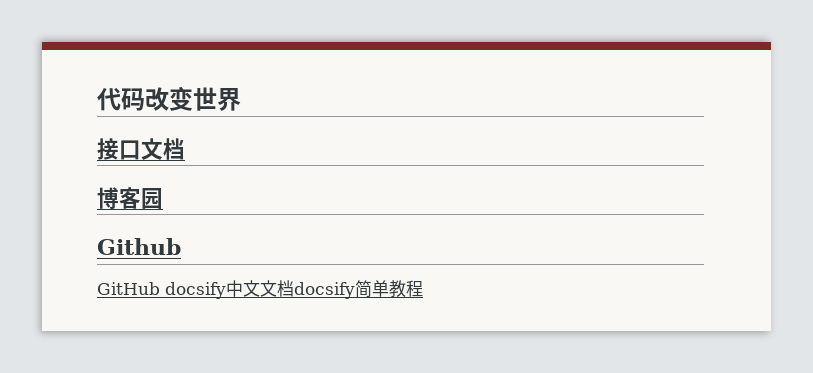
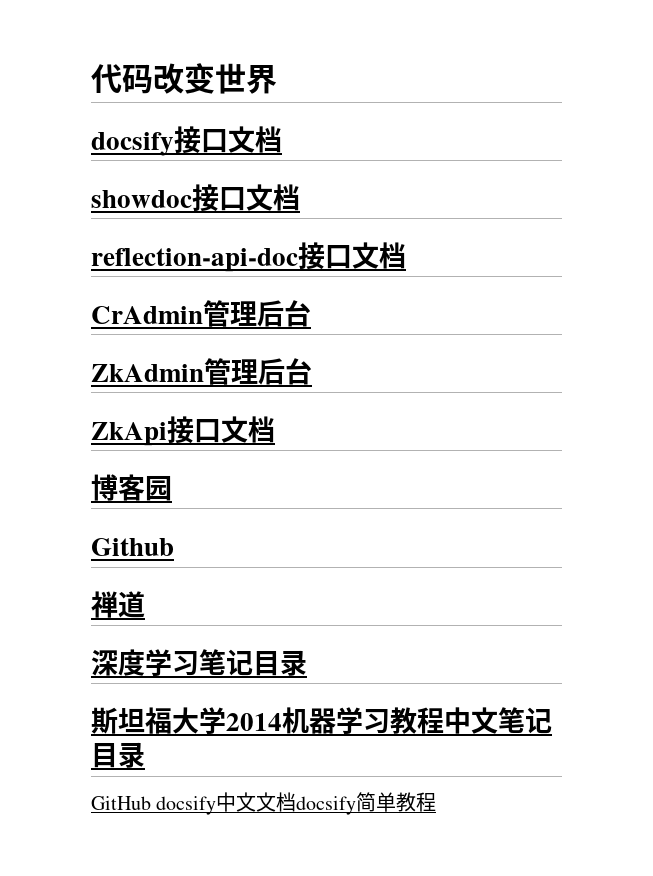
(241, 99) none -> [91,126,282,156] [91,184,300,212] [91,242,406,272] [91,300,311,327] [91,358,312,385] [91,422,167,446] docsify接口文档 // showdoc接口文档 // reflection-api-doc接口文档 // CrAdmin管理后台 // ZkAdmin管理后台 // ZkApi
(181, 246) none -> [91,591,145,618] [91,649,307,676] [91,707,552,734] [91,742,145,768] // 禅道 // 深度学习笔记目录 // 斯坦福大学2014机器学习教程中文笔记目录

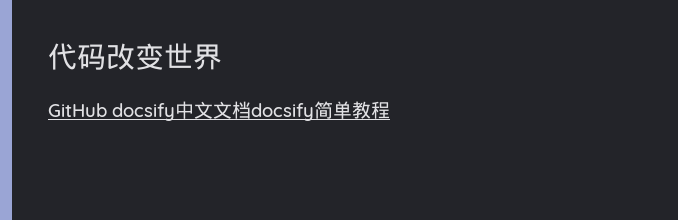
[91,126,282,156] [91,184,300,212] [91,242,406,272] [91,300,311,327] [91,358,312,385] [91,416,275,446] [91,474,172,501] [91,538,174,556] [91,591,145,618] [91,649,307,676] [91,707,552,734] [91,742,145,768] // docsify接口文档 // showdoc接口文档 // reflection-api-doc接口文档 // CrAdmin管理后台 // ZkAdmin管理后台 // ZkApi接口文档 // 博客园 // Github // 禅道 // 深度学习笔记目录 // 斯坦福大学2014机器学习教程中文笔记目录 -> (222, 57) none

